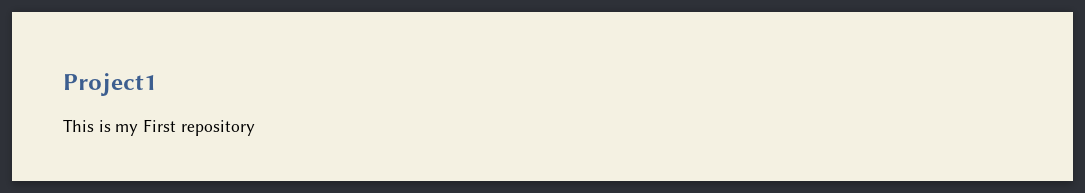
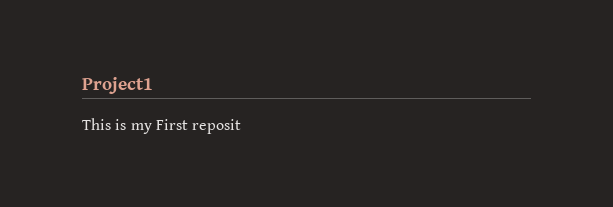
[180,120,255,136] repository -> [192,119,242,134] reposit

